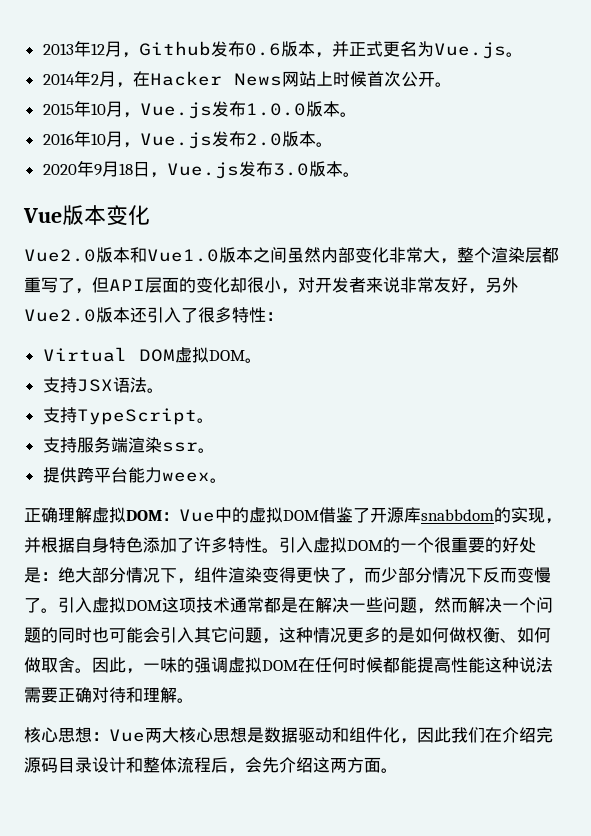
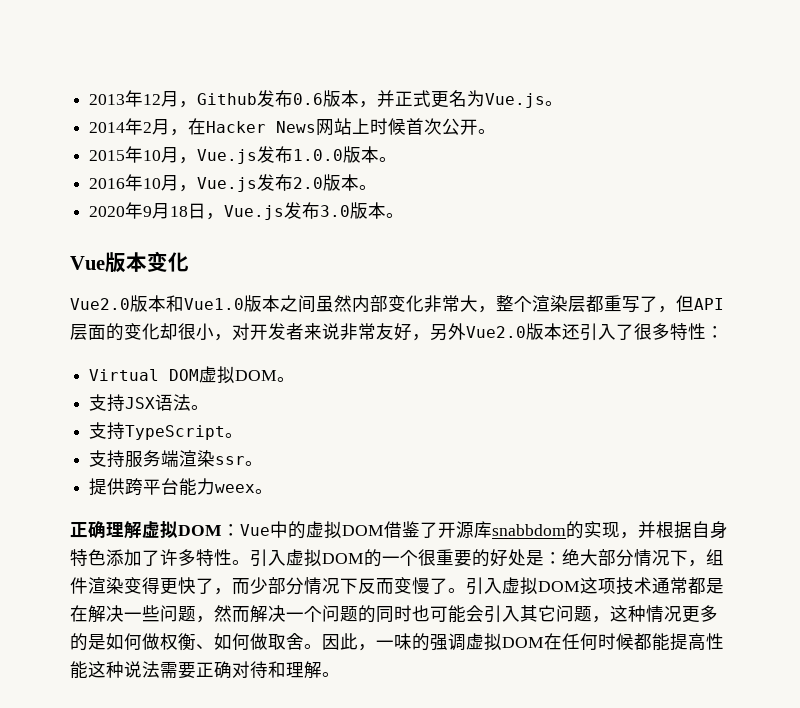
[24,727,553,744] [24,757,398,774] // 核心思想：Vue两大核心思想是数据驱动和组件化，因此我们在介绍完源码目录设计和整体流程后，会先介绍这两方面。 -> (340, 674) none

